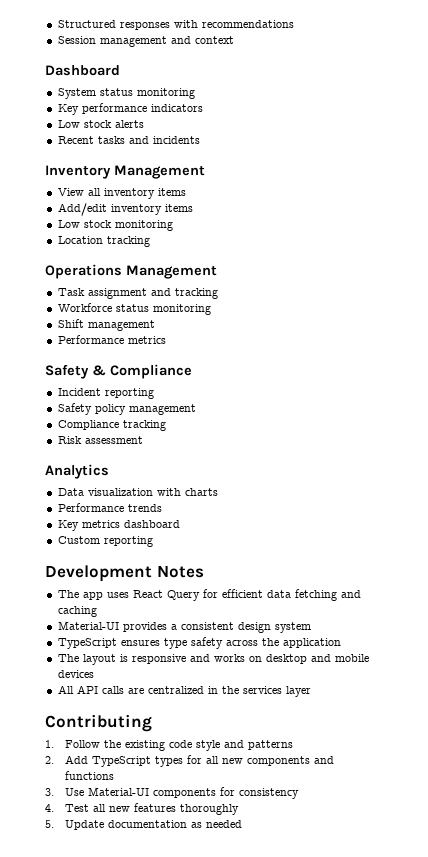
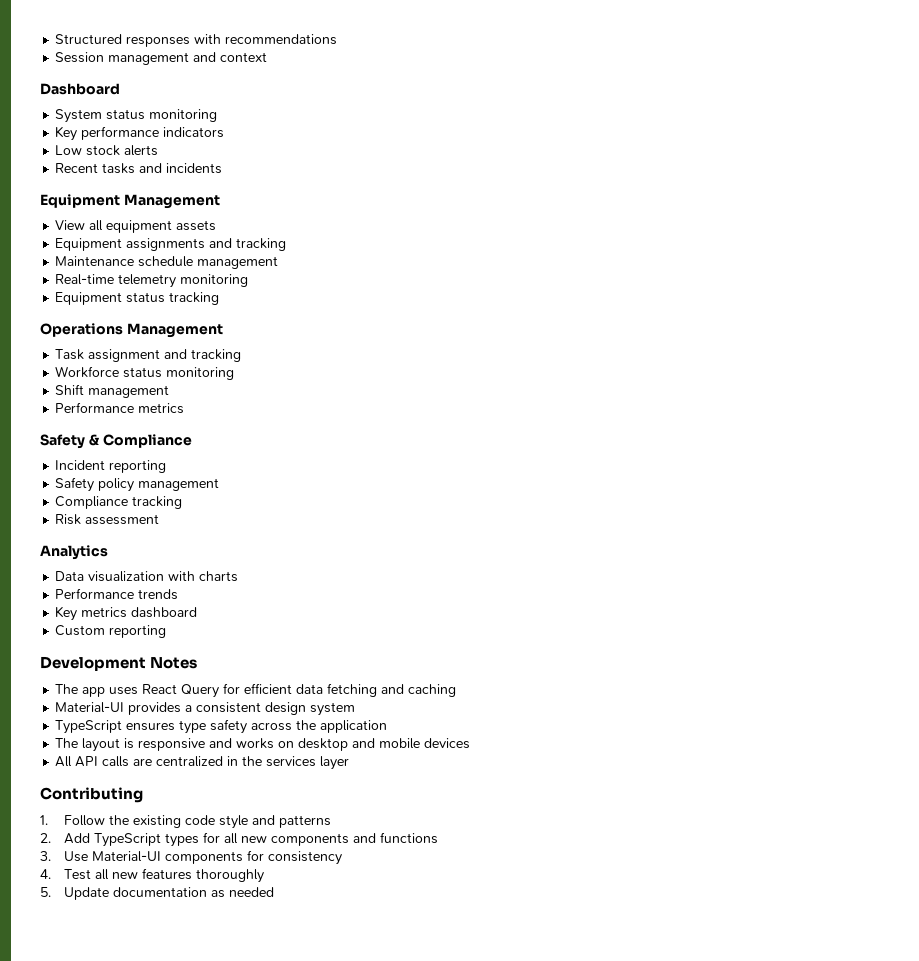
[45,165,111,179] Inventory -> [40,194,120,208] Equipment
[103,188,186,199] [57,203,193,216] [57,220,173,231] [57,236,103,244] inventory items // Add/edit inventory items // Low stock monitoring // Location -> [106,220,217,233] [55,238,287,251] [55,256,279,269] [55,274,249,288] [55,292,166,305] equipment assets // Equipment assignments and tracking // Maintenance schedule management // Real-time telemetry monitoring // Equipment status

